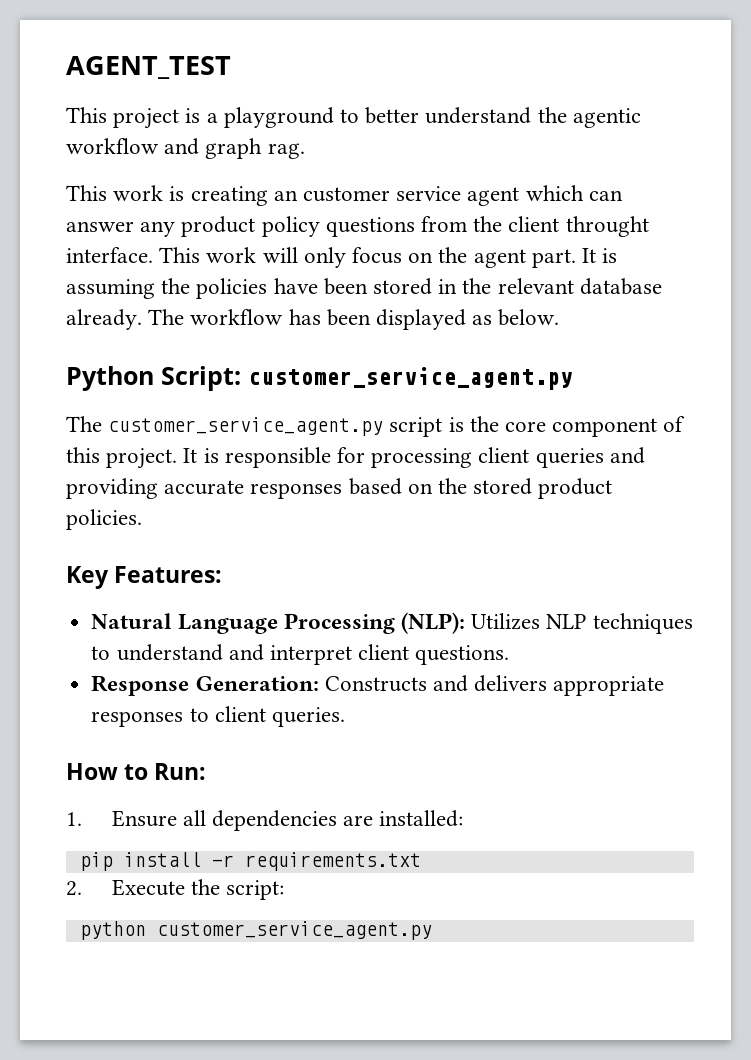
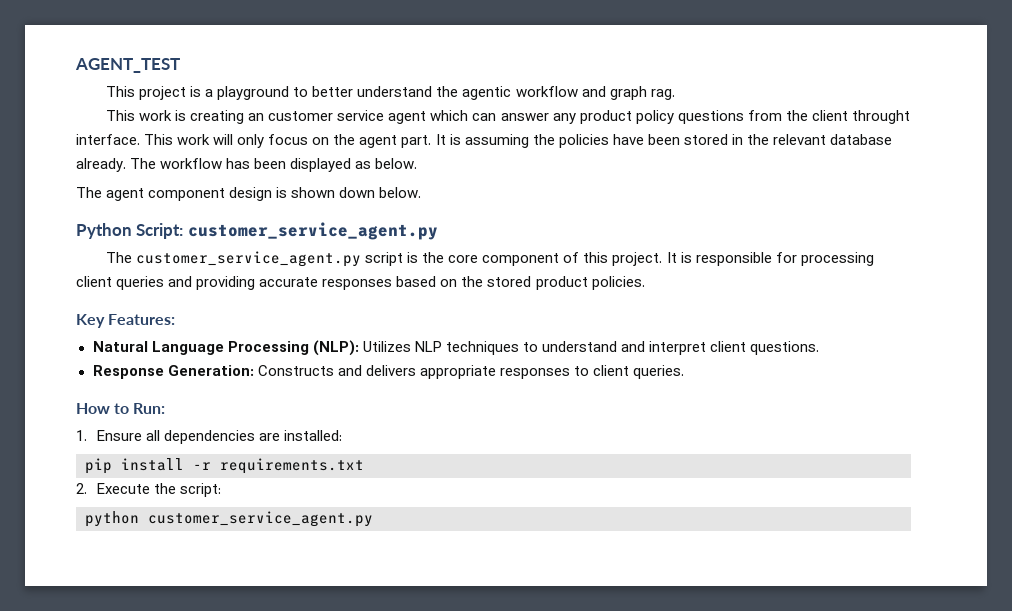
(560, 317) none -> [76,187,422,201] // The agent component design is shown down below.

